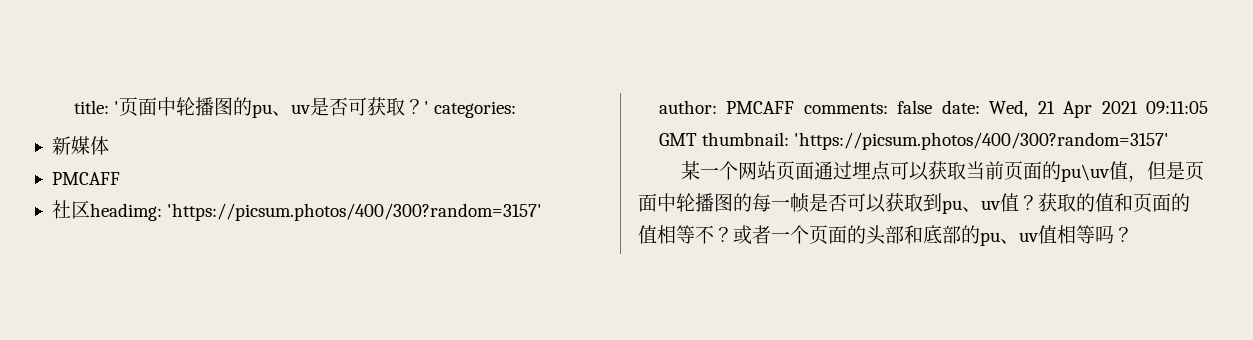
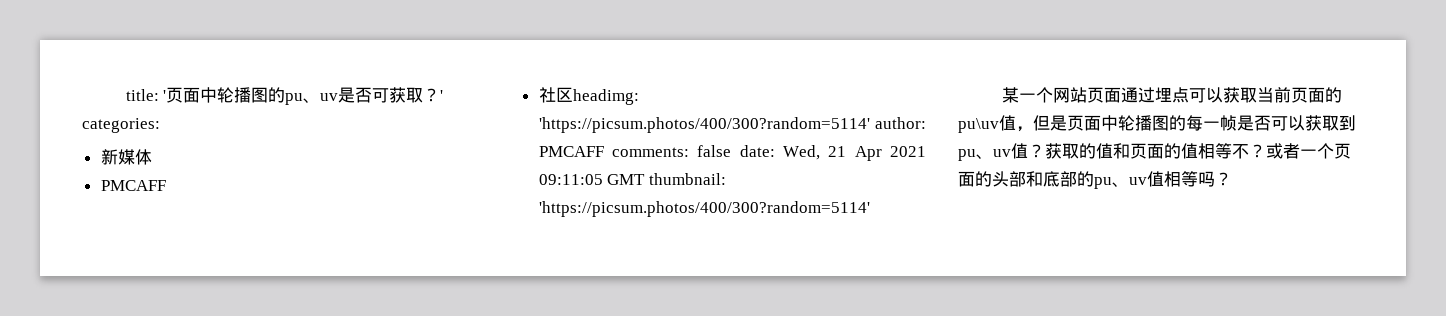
[167,203,543,221] 'https://picsum.photos/400/300?random=3157' -> [538,117,870,133] 'https://picsum.photos/400/300?random=5114'
[794,132,1170,150] 'https://picsum.photos/400/300?random=3157' -> [538,201,870,217] 'https://picsum.photos/400/300?random=5114'

